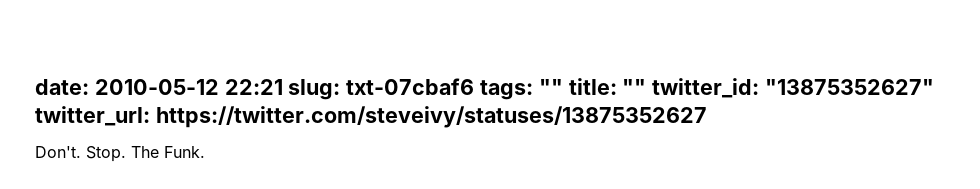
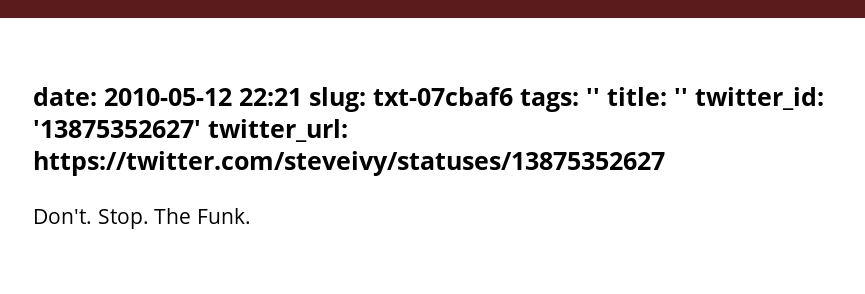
[538,78,935,98] "" title: "" twitter_id: "13875352627" -> [586,87,824,110] [33,120,201,138] '' title: '' twitter_id: '13875352627'

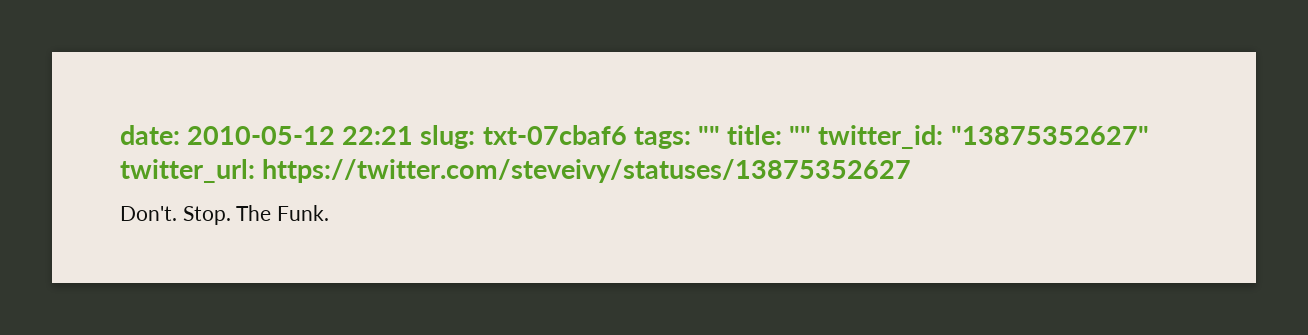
[586,87,824,110] [33,120,201,138] '' title: '' twitter_id: '13875352627' -> [697,125,1149,149] "" title: "" twitter_id: "13875352627"

